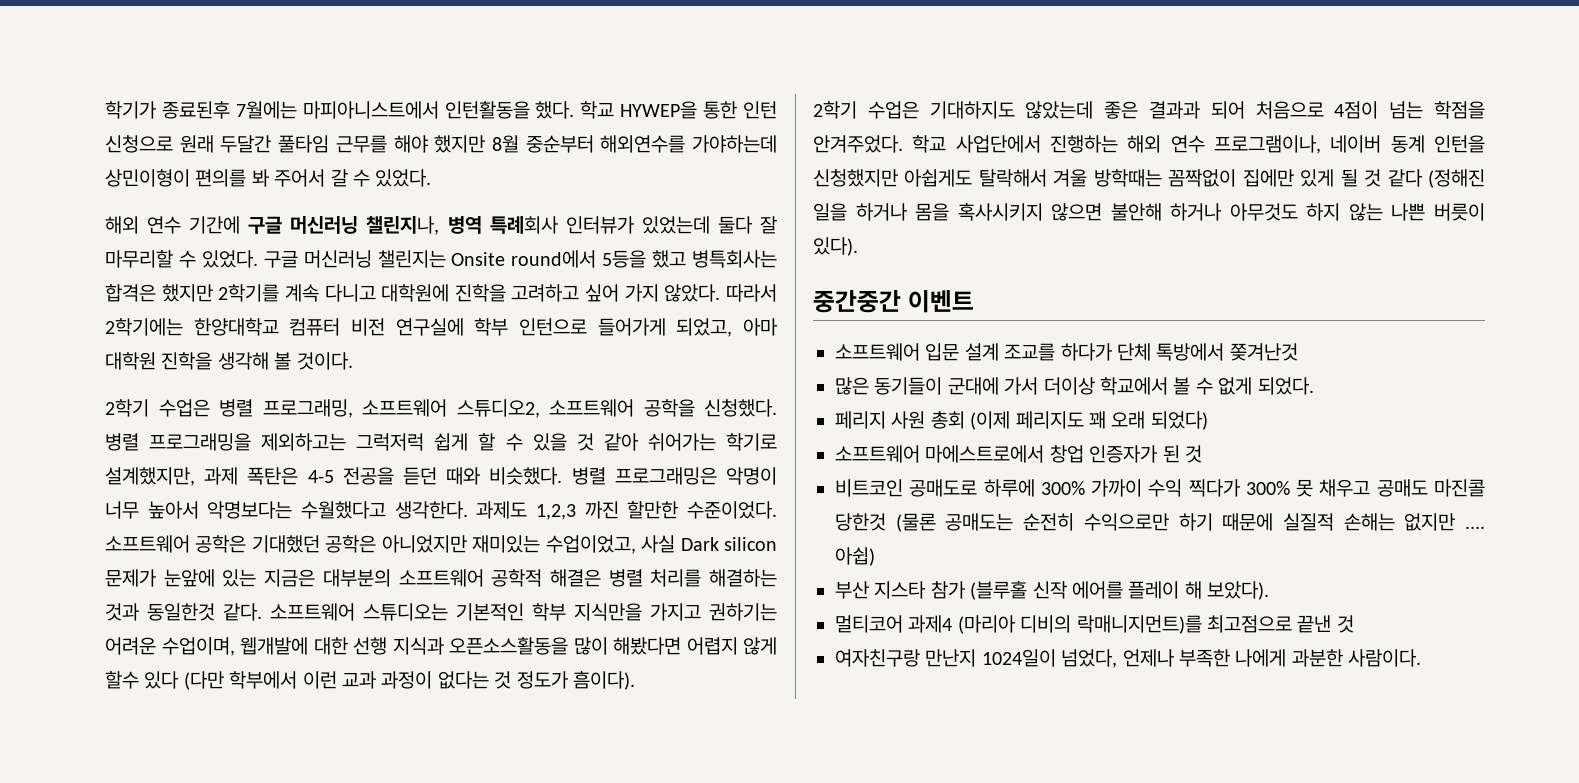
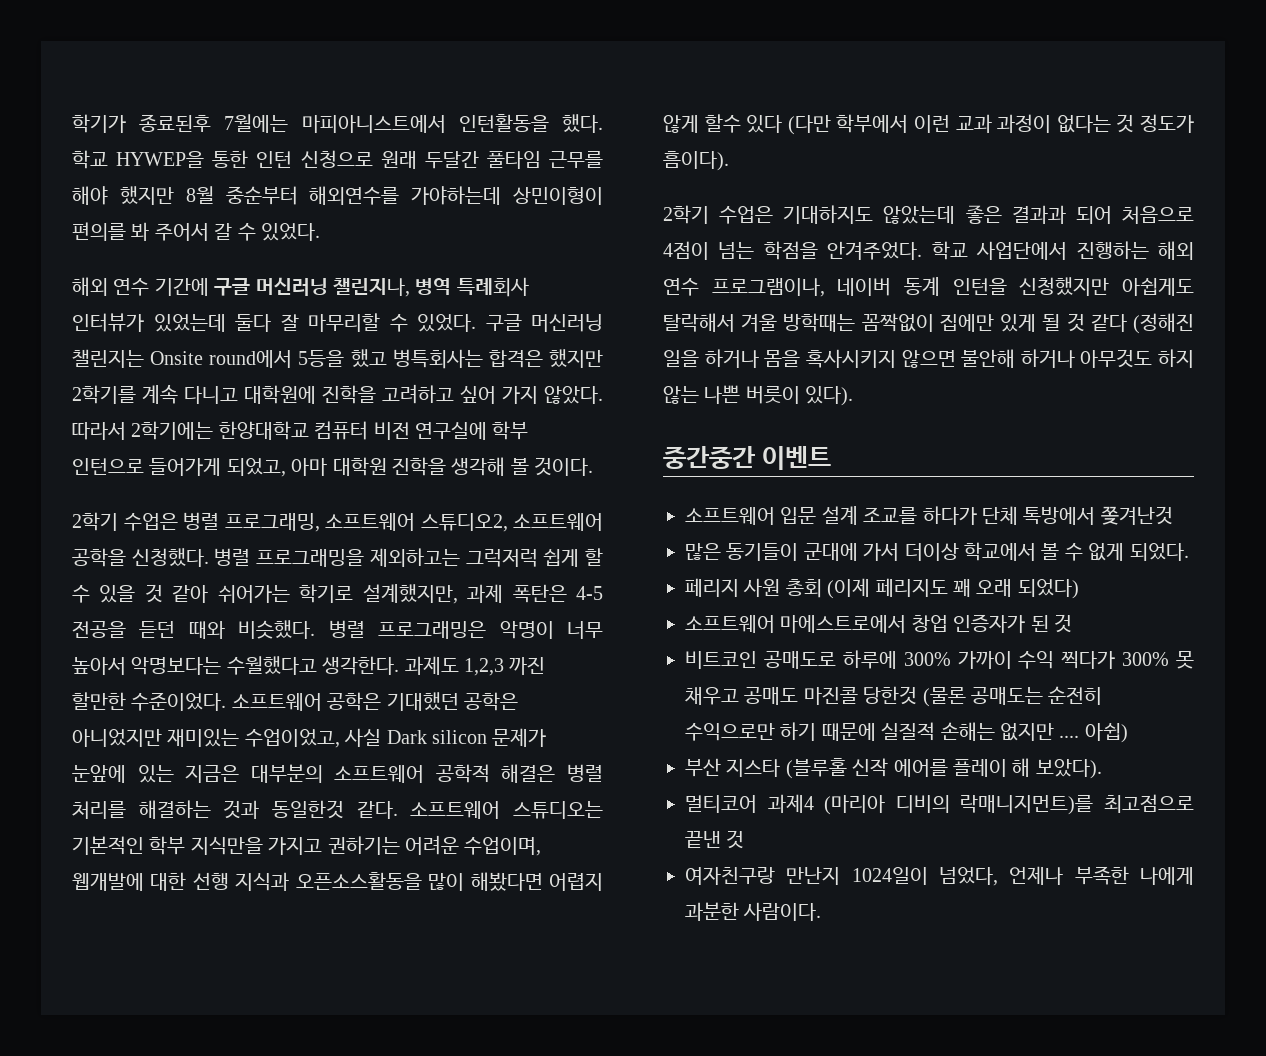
[930,581,965,599] 참가 -> (781, 768) none

